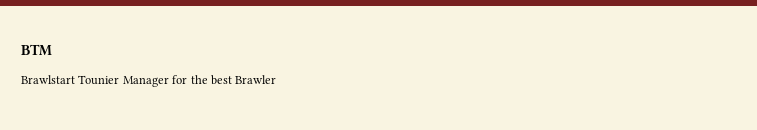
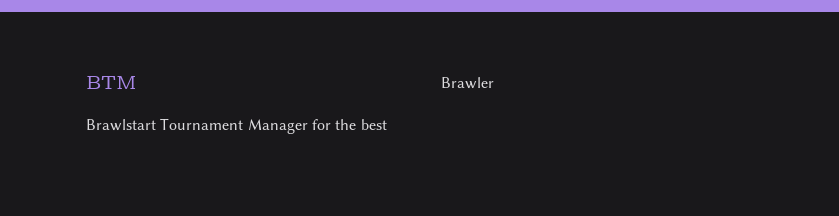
[78,75,120,85] Tounier -> [160,118,244,130] Tournament

